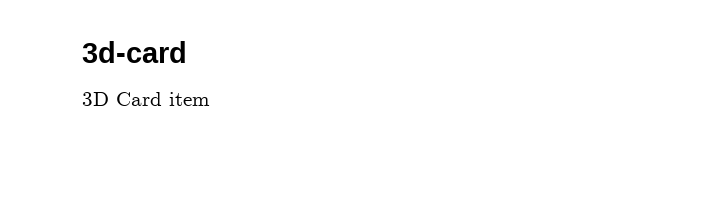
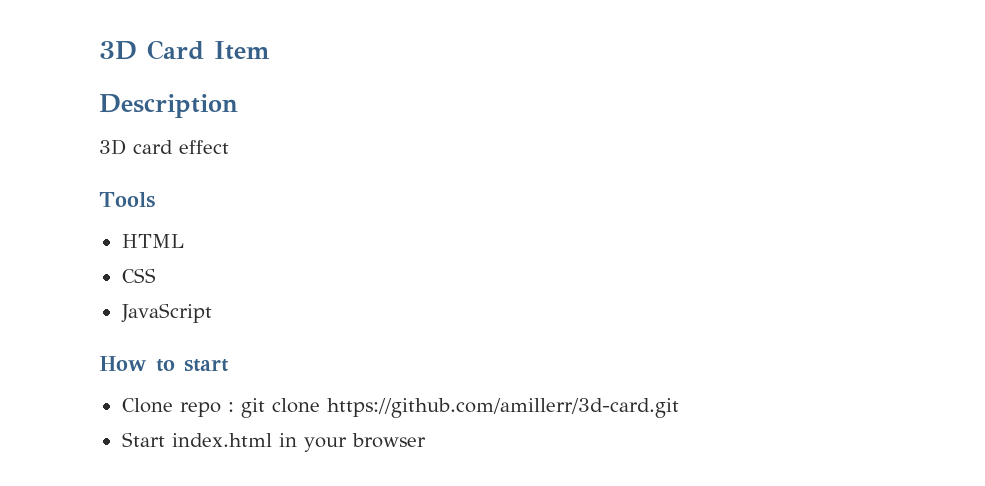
[82,41,187,63] [82,92,210,106] 3d-card // 3D Card item -> [99,40,270,60] [99,94,238,118] [99,139,229,155] [99,192,155,208] [121,234,184,248] [121,268,156,283] [120,303,212,323] [99,356,229,372] [121,398,679,418] [121,432,426,452] 3D Card Item // Description // 3D card effect // Tools // HTML // CSS // JavaScript // How to start // Clone repo : git clone https://github.com/amillerr/3d-card.git // Start index.html in your browser

